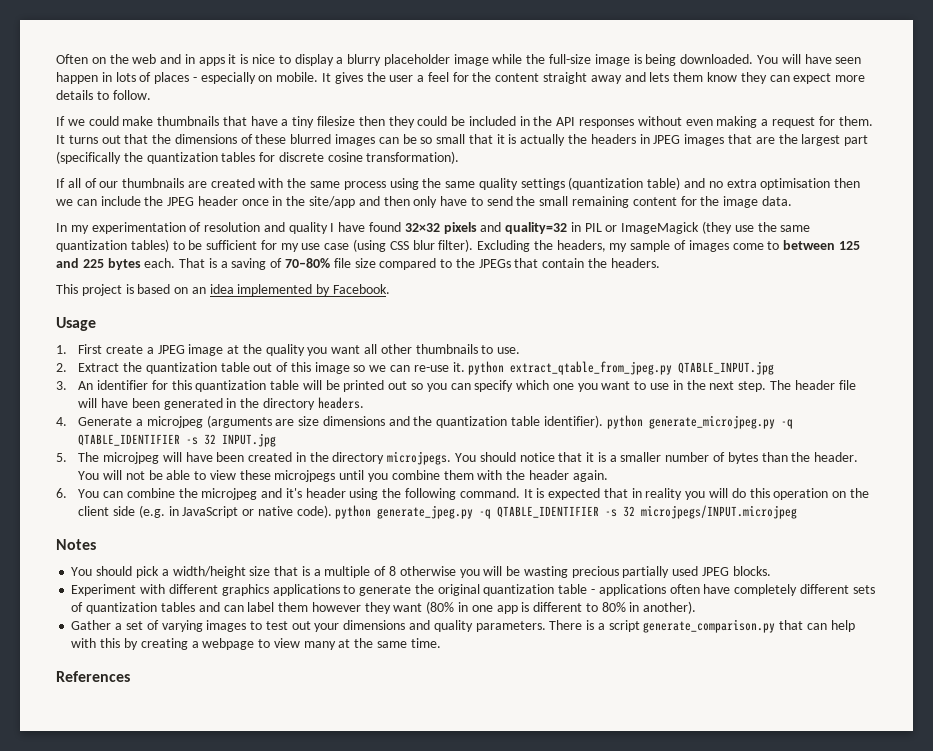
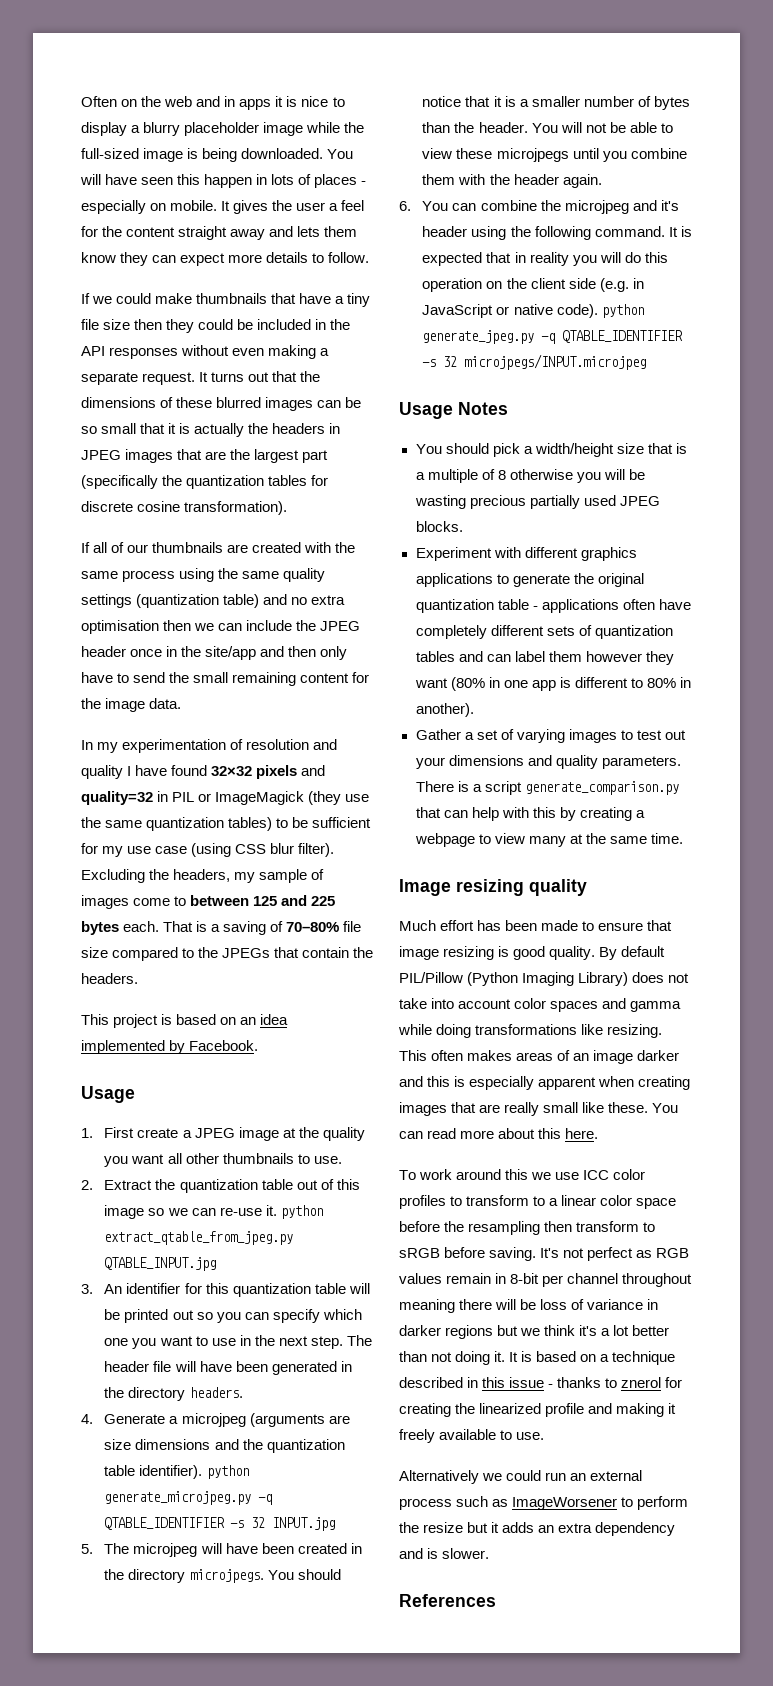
[549,54,592,64] full-size -> [81,148,139,159] full-sized
(862, 60) none -> [177,174,201,185] this
[317,116,356,126] filesize -> [81,319,131,330] file size
[771,116,873,128] request for them. -> [81,372,196,385] separate request.
(798, 512) none -> [399,402,453,419] Usage
(441, 643) none -> [399,879,587,896] [399,920,673,931] [399,946,666,960] [399,972,690,986] [399,998,682,1012] [398,1024,663,1038] [399,1050,680,1064] [399,1076,691,1090] [399,1102,679,1116] [399,1128,599,1139] [399,1169,646,1180] [399,1195,677,1209] [399,1221,656,1235] [399,1247,690,1261] [399,1273,693,1287] [399,1299,659,1313] [399,1325,670,1339] [399,1351,676,1365] [399,1377,683,1388] [399,1403,677,1417] [399,1429,545,1443] [399,1470,643,1484] [399,1496,689,1510] [399,1522,676,1536] [399,1548,490,1559] // Image resizing quality // Much effort has been made to ensure that image resizing is good quality. By default PIL/Pillow (Python Imaging Library) does not take into account color spaces and gamma while doing transformations like resizing. This often makes areas of an image darker and this is especially apparent when creating images that are really small like these. You can read more about this here. // To work around this we use ICC color profiles to transform to a linear color space before the resampling then transform to sRGB before saving. It's not perfect as RGB values remain in 8-bit per channel throughout meaning there will be loss of variance in darker regions but we think it's a lot better than not doing it. It is based on a technique described in this issue - thanks to znerol for creating the linearized profile and making it freely available to use. // Alternatively we could run an external process such as ImageWorsener to perform the resize but it adds an extra dependency and is slower.

